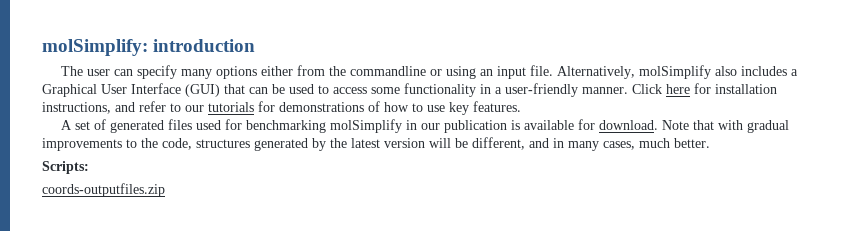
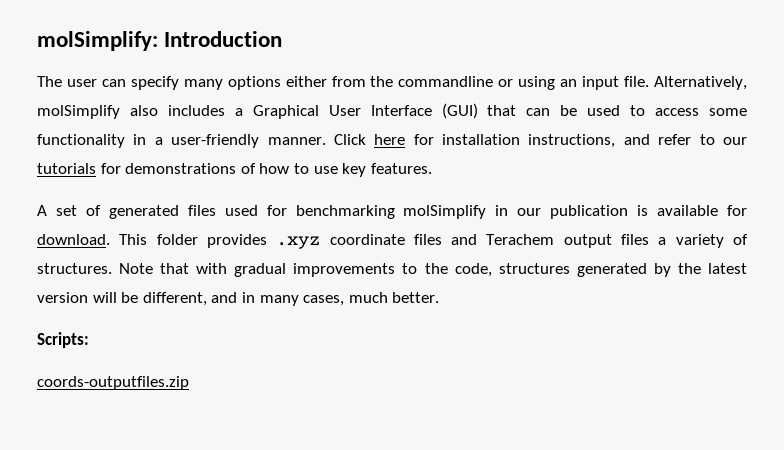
[153,39,256,52] introduction -> [164,31,283,47] Introduction
(658, 125) none -> [119,234,748,249] [37,263,112,274] This folder provides .xyz coordinate files and Terachem output files a variety of structures.

